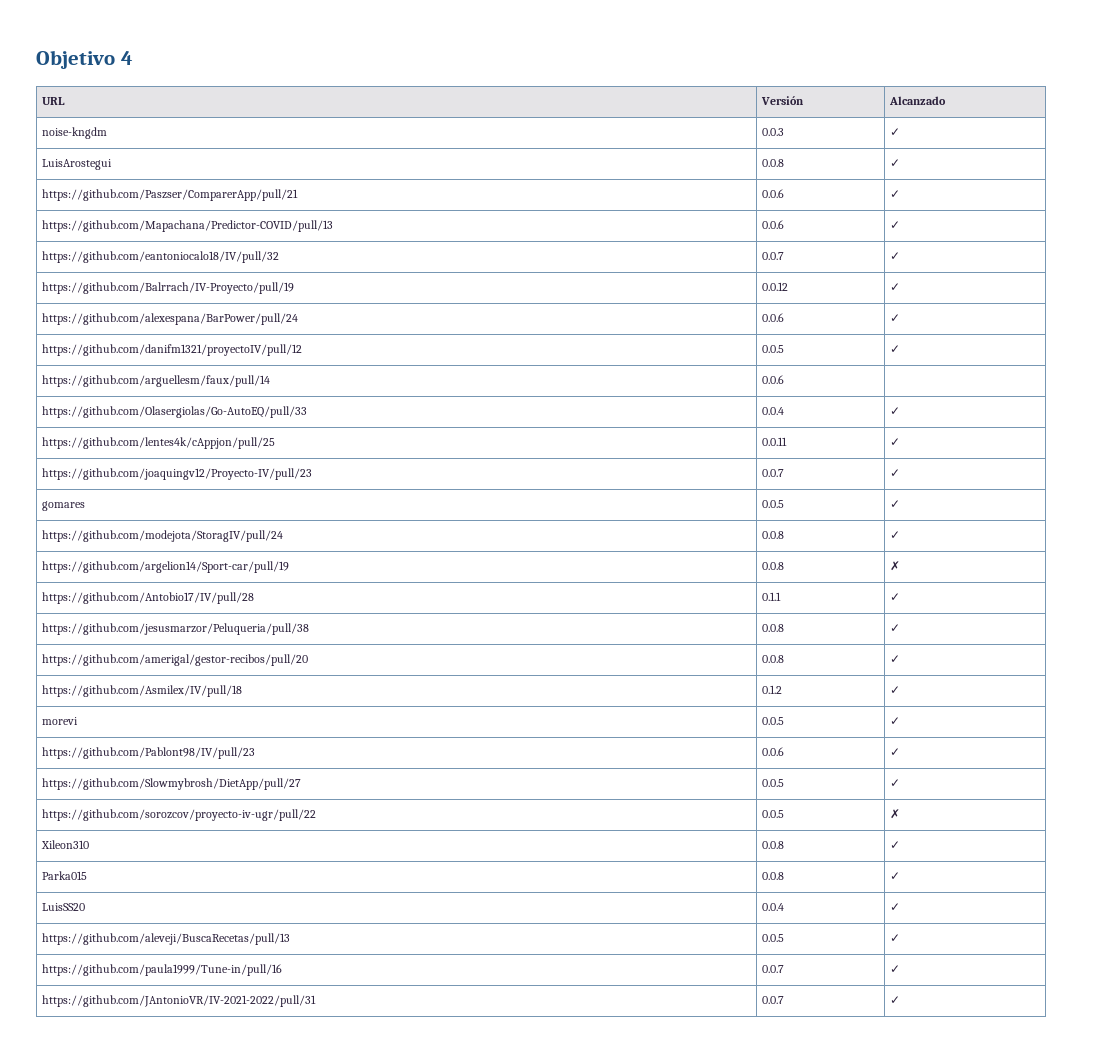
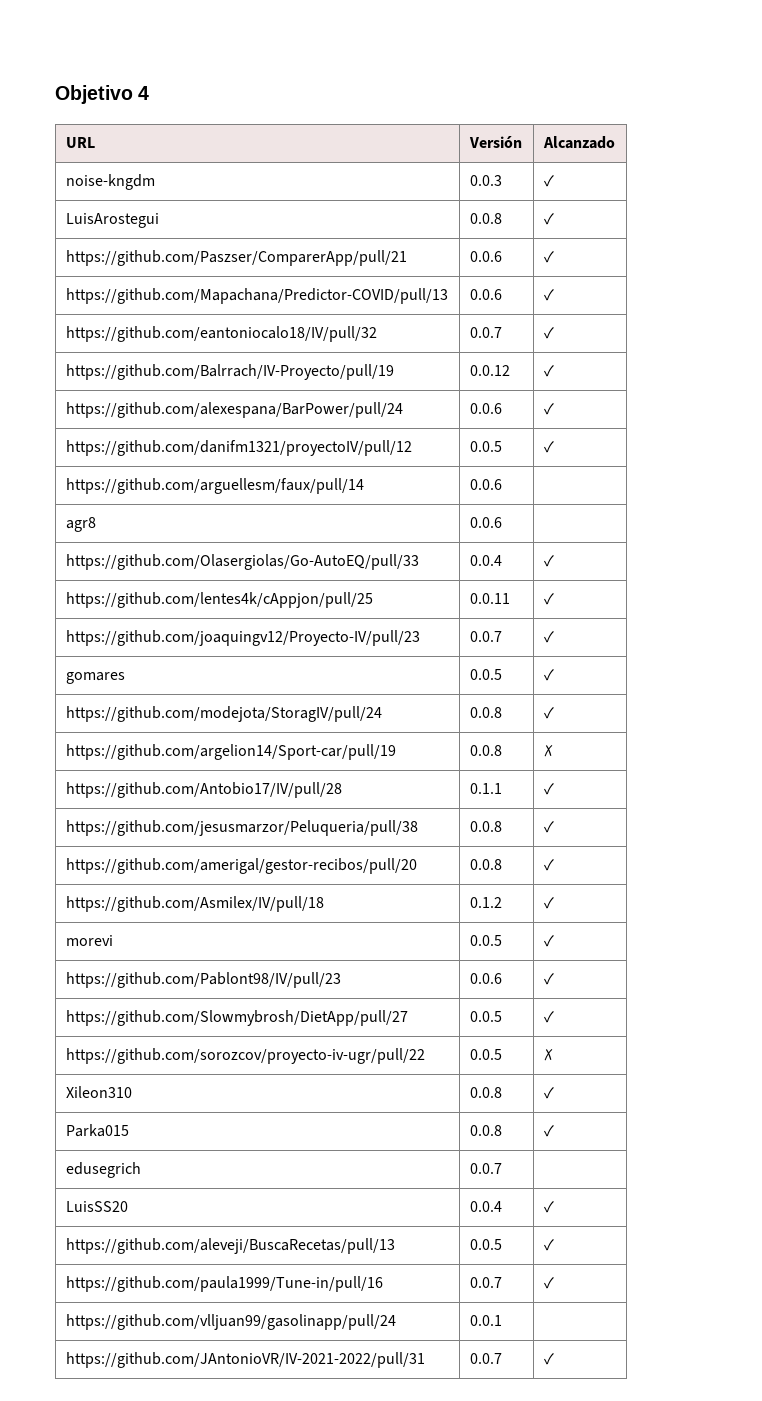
(785, 379) none -> [65,517,96,532] [469,517,502,528] // agr8 | 0.0.6 |
(901, 876) none -> [65,1162,141,1178] [469,1163,502,1174] // edusegrich | 0.0.7 |
(901, 969) none -> [65,1314,396,1330] [469,1315,502,1326] // https://github.com/vlljuan99/gasolinapp/pull/24 | 0.0.1 |

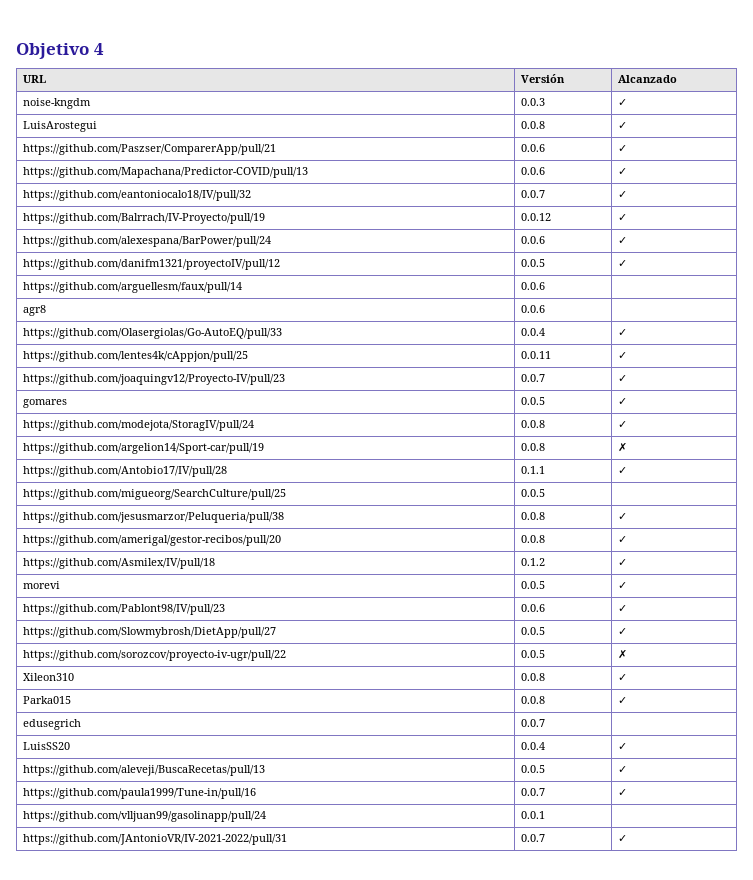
(554, 789) none -> [23,489,287,500] [521,489,546,497] // https://github.com/migueorg/SearchCulture/pull/25 | 0.0.5 |

